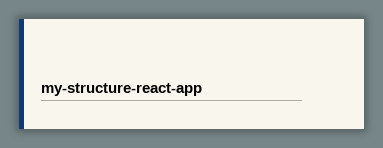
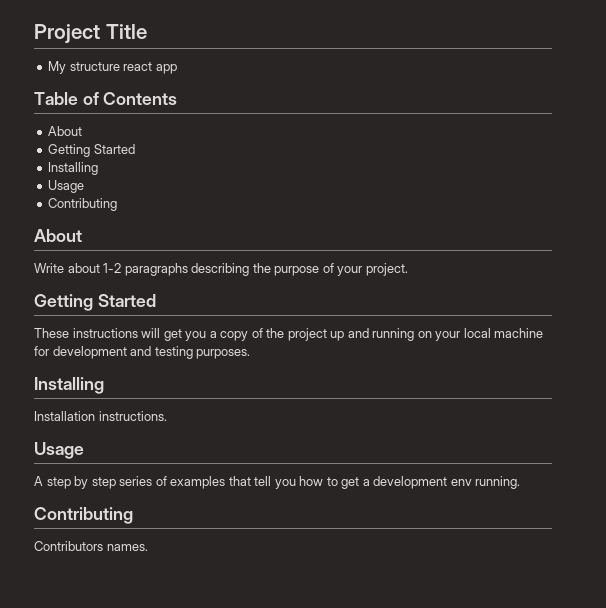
[41,83,202,96] my-structure-react-app -> [34,24,147,44] [48,61,177,74] [34,92,178,105] [48,126,83,136] [48,144,135,157] [48,162,99,175] [48,180,85,193] [48,198,118,211] [34,229,82,242] [34,263,408,276] [34,294,156,311] [34,328,544,341] [34,346,251,359] [34,377,104,394] [34,411,167,421] [34,442,84,459] [34,476,521,489] [34,507,133,524] [34,541,148,551] Project Title // My structure react app // Table of Contents // About // Getting Started // Installing // Usage // Contributing // About // Write about 1-2 paragraphs describing the purpose of your project. // Getting Started // These instructions will get you a copy of the project up and running on your local machine for development and testing purposes. // Installing // Installation instructions. // Usage // A step by step series of examples that tell you how to get a development env running. // Contributing // Contributors names.

